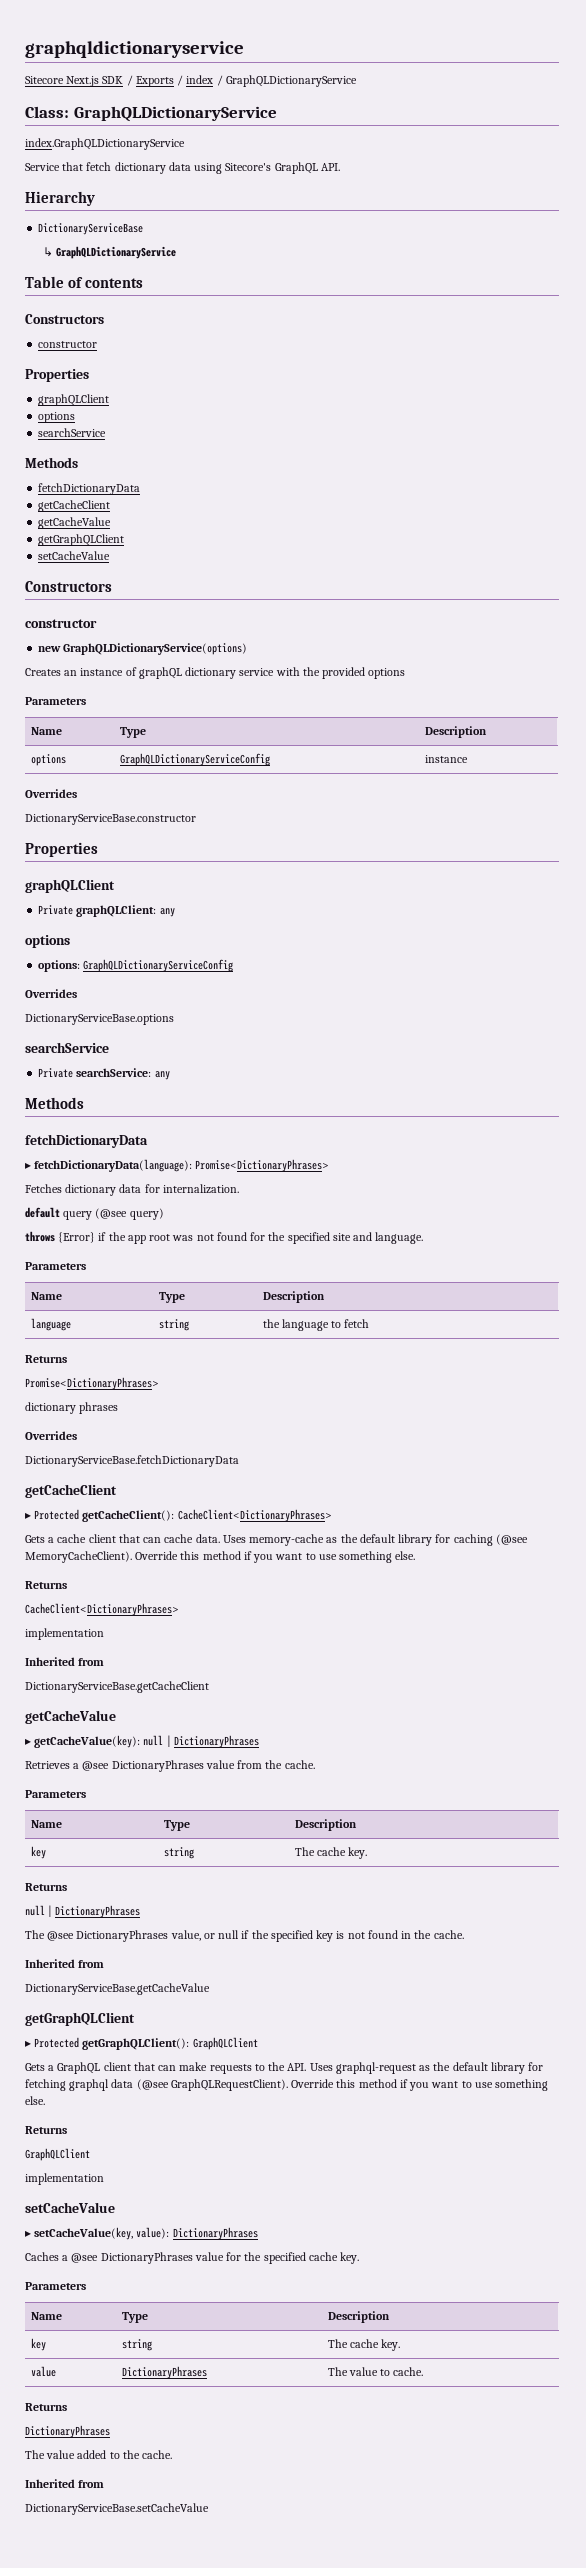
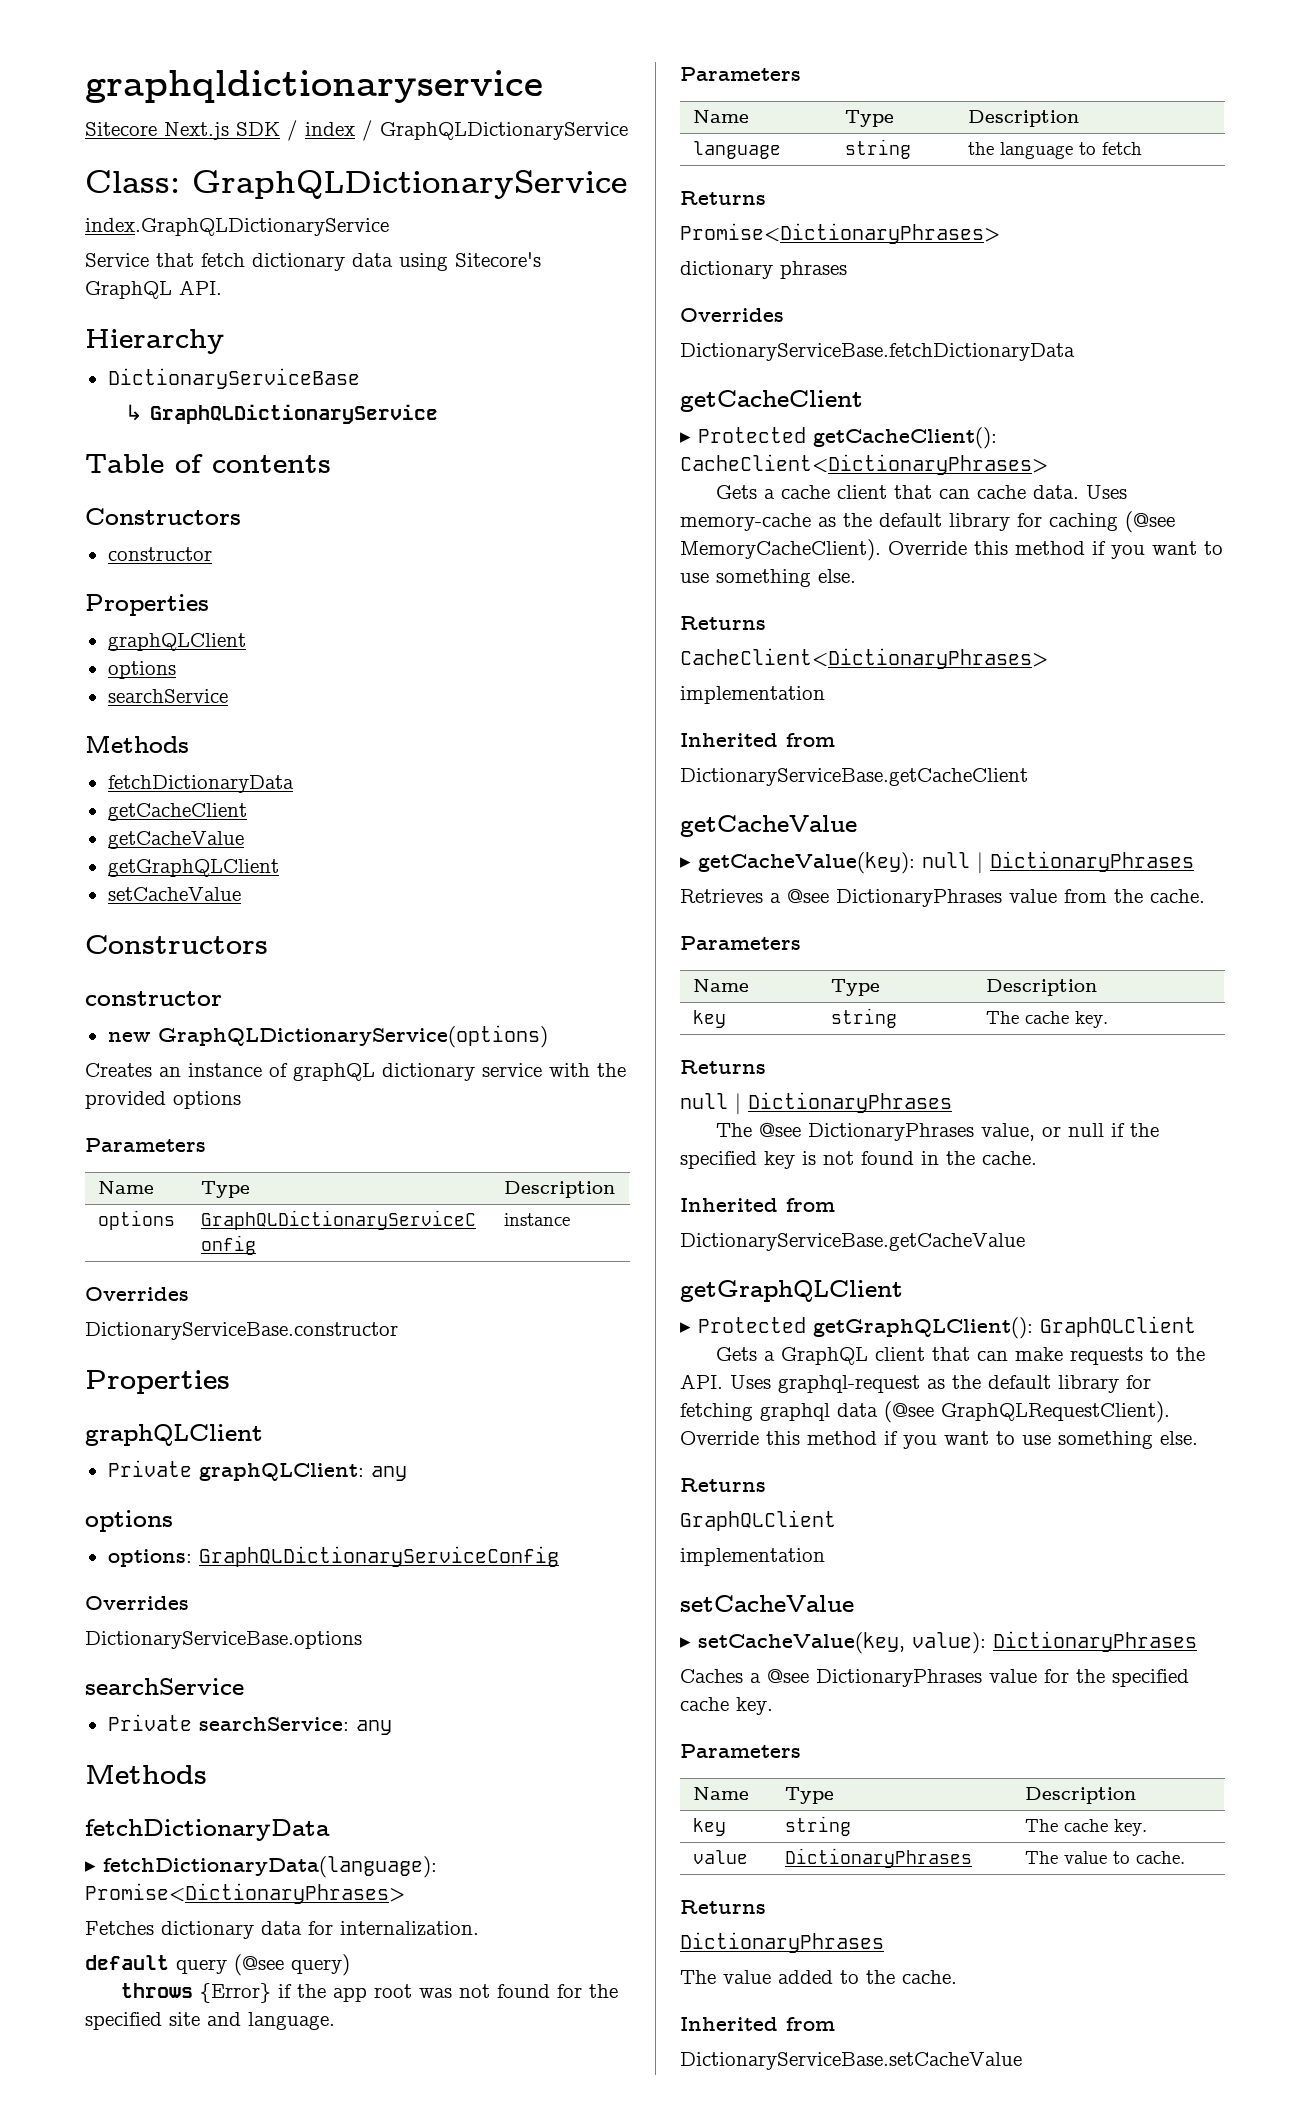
[135,75,184,87] Exports / -> (298, 130) none

